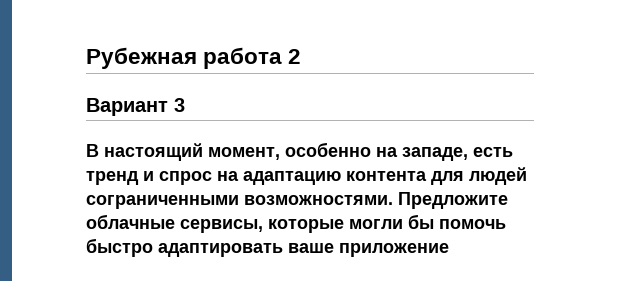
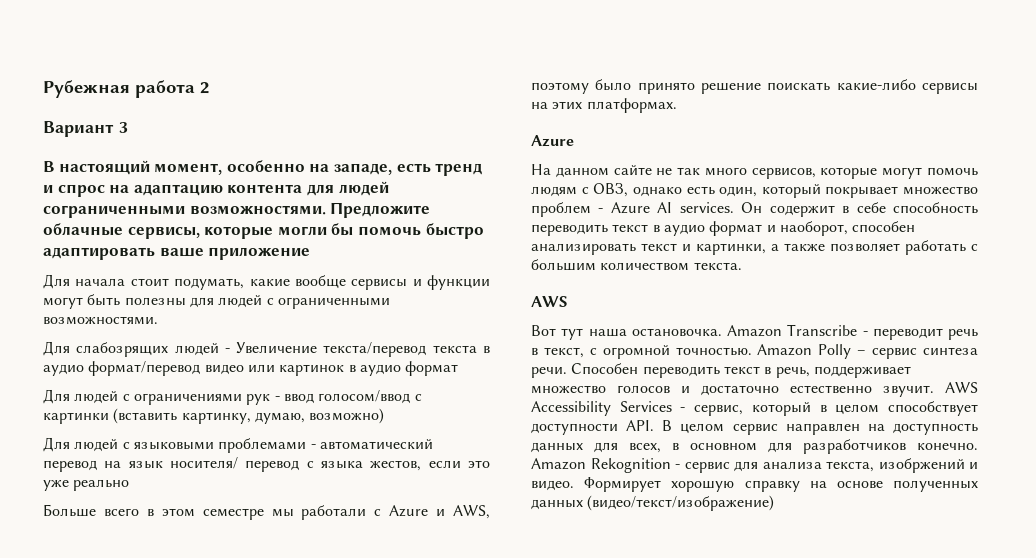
(449, 250) none -> [43,274,490,290] [43,294,390,309] [43,316,158,325] [43,341,490,357] [43,361,459,376] [43,389,422,405] [43,408,385,424] [43,437,433,453] [43,457,490,472] [43,479,130,491] [43,504,490,520] [531,79,978,94] [531,98,677,113] [531,135,574,147] [531,164,978,179] [531,183,978,198] [531,202,978,217] [531,221,916,236] [531,240,978,255] [531,259,742,271] [531,296,568,307] [531,324,978,340] [531,344,979,359] [531,363,911,378] [531,382,978,397] [531,401,978,416] [531,420,978,435] [531,439,978,454] [531,458,978,473] [531,477,979,492] [531,495,775,511] // Для начала стоит подумать, какие вообще сервисы и функции могут быть полезны для людей с ограниченными возможностями. // Для слабозрящих людей - Увеличение текста/перевод текста в аудио формат/перевод видео или картинок в аудио формат // Для людей с ограничениями рук - ввод голосом/ввод с картинки (вставить картинку, думаю, возможно) // Для людей с языковыми проблемами - автоматический перевод на язык носителя/ перевод с языка жестов, если это уже реально // Больше всего в этом семестре мы работали с Azure и AWS, поэтому было принято решение поискать какие-либо сервисы на этих платформах. // Azure // На данном сайте не так много сервисов, которые могут помочь людям с ОВЗ, однако есть один, который покрывает множество проблем - Azure AI services. Он содержит в себе способность переводить текст в аудио формат и наоборот, способен анализировать текст и картинки, а также позволяет работать с большим количеством текста. // AWS // Вот тут наша остановочка. Amazon Transcribe - переводит речь в текст, с огромной точностью. Amazon Polly – сервис синтеза речи. Способен переводить текст в речь, поддерживает множество голосов и достаточно естественно звучит. AWS Accessibility Services - сервис, который в целом способствует доступности API. В целом сервис направлен на доступность данных для всех, в основном для разработчиков конечно. Amazon Rekognition - сервис для анализа текста, изобржений и видео. Формирует хорошую справку на основе полученных данных (видео/текст/изображение)

